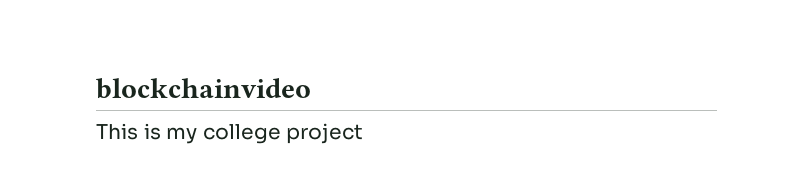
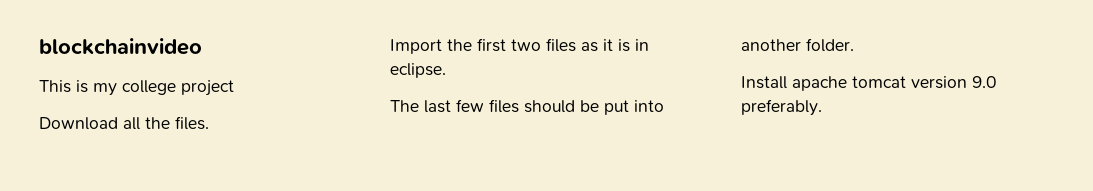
(364, 133) none -> [39,116,209,130] [390,38,649,54] [390,63,446,78] [390,99,664,115] [741,38,854,52] [741,76,997,91] [741,99,822,116] // Download all the files. // Import the first two files as it is in eclipse. // The last few files should be put into another folder. // Install apache tomcat version 9.0 preferably.

